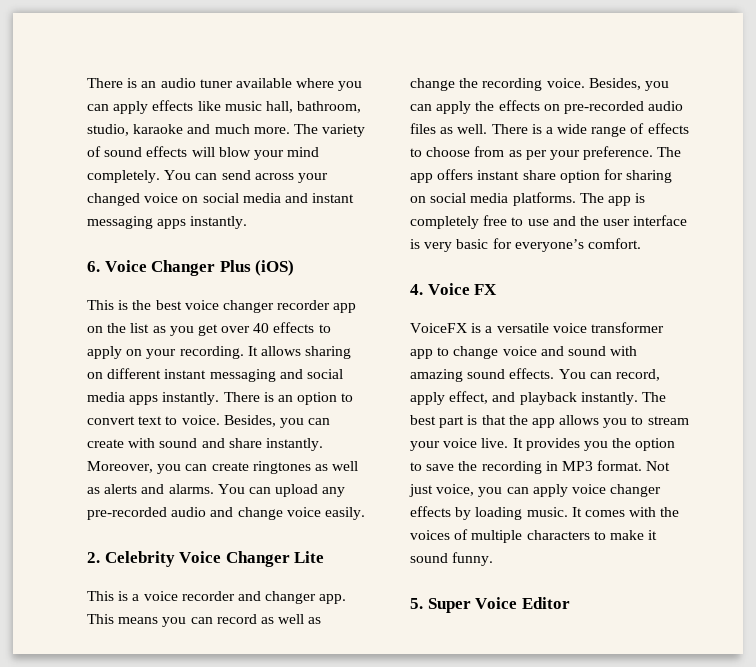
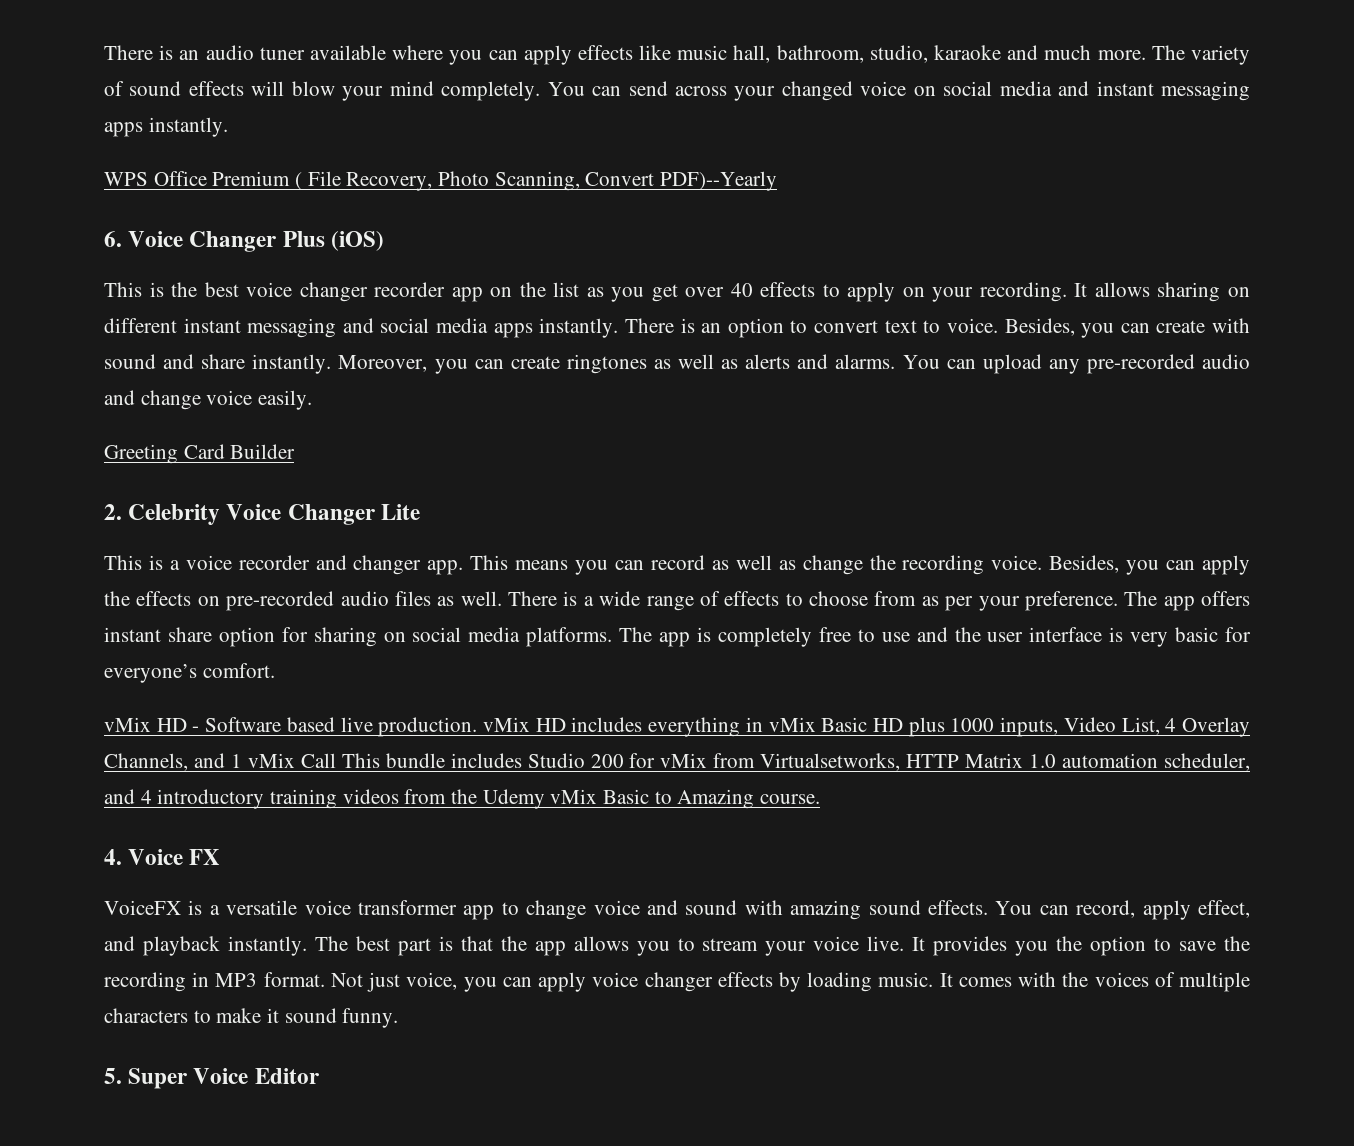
(248, 222) none -> [104,171,778,191] // WPS Office Premium ( File Recovery, Photo Scanning, Convert PDF)--Yearly
(365, 513) none -> [104,444,296,464] // Greeting Card Builder
(641, 243) none -> [104,717,1250,737] [104,753,1250,771] [104,789,821,809] // vMix HD - Software based live production. vMix HD includes everything in vMix Basic HD plus 1000 inputs, Video List, 4 Overlay Channels, and 1 vMix Call This bundle includes Studio 200 for vMix from Virtualsetworks, HTTP Matrix 1.0 automation scheduler, and 4 introductory training videos from the Udemy vMix Basic to Amazing course.

